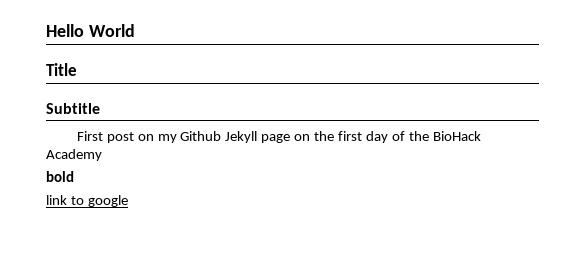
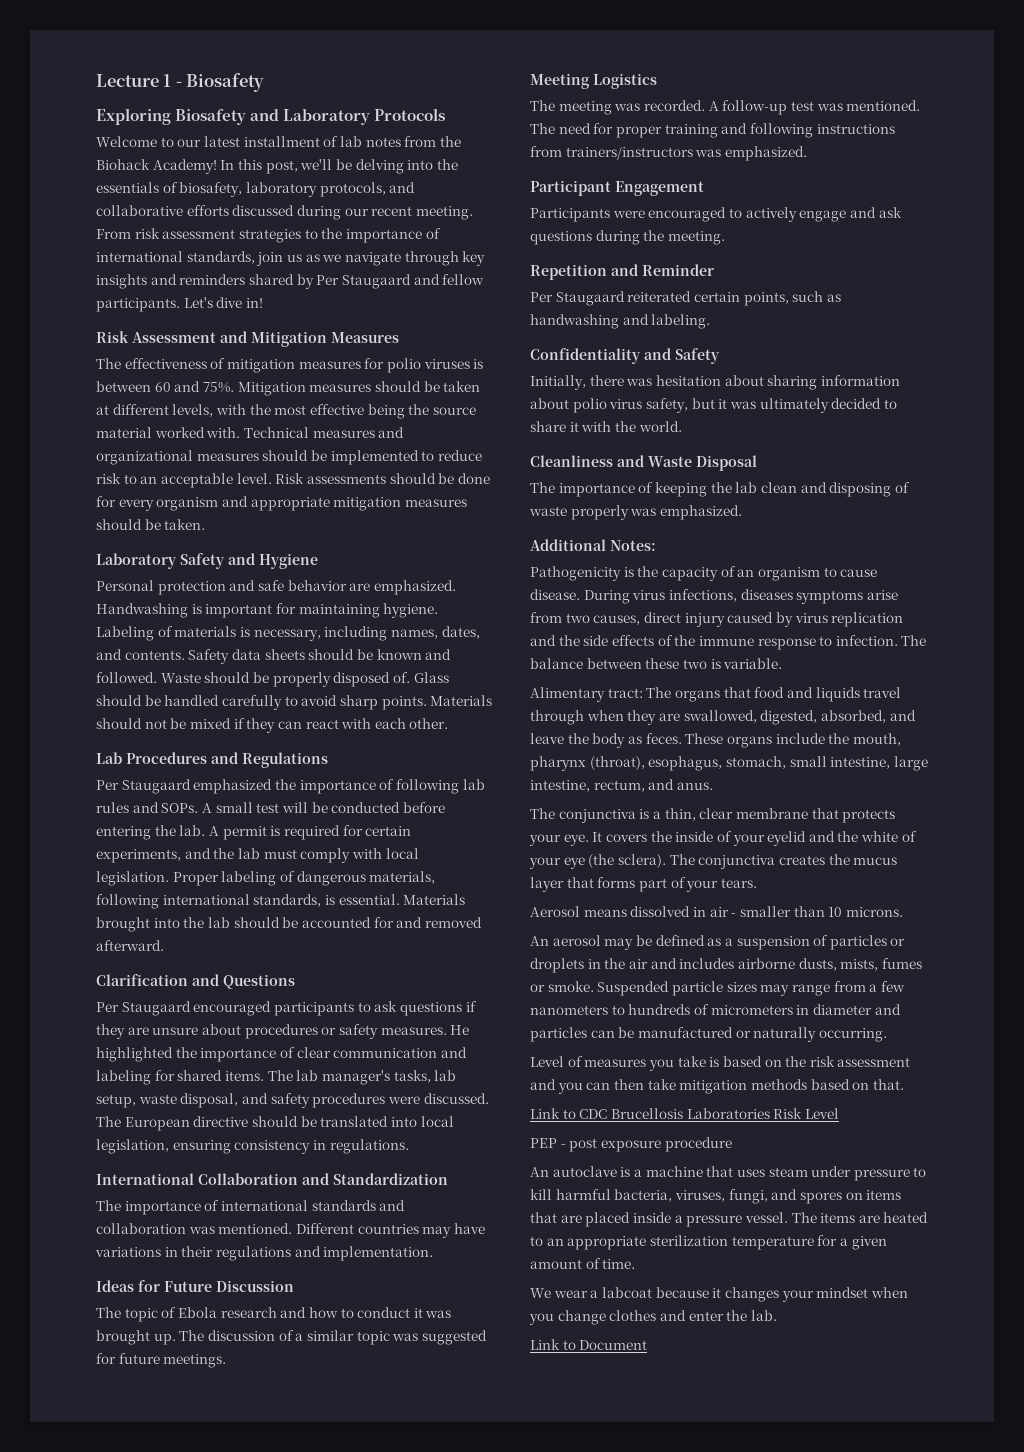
[46,24,135,37] [46,63,77,76] [46,103,100,114] [76,131,481,143] [46,149,102,161] [46,171,74,182] [46,195,128,207] Hello World // Title // Subtitle // First post on my Github Jekyll page on the first day of the BioHack Academy // bold // link to google -> [96,73,265,92] [96,108,446,125] [96,136,461,147] [96,159,458,174] [96,182,416,197] [96,205,473,220] [96,228,441,243] [96,251,486,266] [96,274,485,289] [96,297,263,312] [96,331,399,347] [96,358,484,373] [96,381,481,396] [96,404,476,419] [96,427,405,438] [96,450,482,465] [96,473,490,488] [96,496,467,511] [96,519,206,530] [96,553,318,569] [96,580,456,595] [96,603,439,618] [96,626,480,641] [96,649,452,664] [96,672,449,687] [96,695,493,710] [96,718,449,733] [96,752,328,768] [96,779,485,794] [96,802,445,813] [96,825,412,840] [96,848,419,863] [96,871,436,886] [96,894,466,909] [96,917,482,932] [96,940,164,951] [96,974,295,989] [96,1001,477,1016] [96,1024,470,1039] [96,1047,467,1062] [96,1070,457,1085] [96,1093,489,1108] [96,1116,454,1131] [96,1139,409,1154] [96,1173,448,1185] [96,1200,406,1215] [96,1223,485,1238] [95,1246,434,1261] [96,1280,294,1292] [96,1307,452,1322] [96,1330,487,1345] [96,1353,227,1368] [530,73,657,89] [530,100,921,115] [530,123,895,138] [530,146,807,161] [530,180,704,196] [530,207,902,222] [530,230,725,245] [530,264,714,280] [530,291,841,306] [530,314,711,329] [530,348,720,364] [530,375,900,390] [530,398,897,413] [530,421,682,432] [530,455,757,471] [530,482,910,497] [529,505,742,520] [530,539,656,551] [530,566,878,581] [530,589,898,604] [530,612,904,627] [530,635,927,650] [530,658,783,669] [530,687,902,702] [530,710,916,725] [530,733,901,748] [530,756,928,771] [530,779,713,792] [530,808,896,823] [529,831,917,846] [529,854,898,869] [530,877,757,892] [530,906,903,917] [530,935,906,950] [530,958,922,973] [530,981,905,996] [530,1004,901,1015] [530,1027,887,1042] [530,1056,911,1071] [530,1079,904,1094] [530,1108,839,1119] [530,1137,732,1152] [530,1166,927,1181] [530,1189,902,1204] [530,1212,929,1227] [530,1235,887,1250] [530,1258,636,1269] [530,1287,908,1302] [529,1310,777,1325] [530,1339,648,1350] Lecture 1 - Biosafety // Exploring Biosafety and Laboratory Protocols // Welcome to our latest installment of lab notes from the Biohack Academy! In this post, we'll be delving into the essentials of biosafety, laboratory protocols, and collaborative efforts discussed during our recent meeting. From risk assessment strategies to the importance of international standards, join us as we navigate through key insights and reminders shared by Per Staugaard and fellow participants. Let's dive in! // Risk Assessment and Mitigation Measures // The effectiveness of mitigation measures for polio viruses is between 60 and 75%. Mitigation measures should be taken at different levels, with the most effective being the source material worked with. Technical measures and organizational measures should be implemented to reduce risk to an acceptable level. Risk assessments should be done for every organism and appropriate mitigation measures should be taken. // Laboratory Safety and Hygiene // Personal protection and safe behavior are emphasized. Handwashing is important for maintaining hygiene. Labeling of materials is necessary, including names, dates, and contents. Safety data sheets should be known and followed. Waste should be properly disposed of. Glass should be handled carefully to avoid sharp points. Materials should not be mixed if they can react with each other. // Lab Procedures and Regulations // Per Staugaard emphasized the importance of following lab rules and SOPs. A small test will be conducted before entering the lab. A permit is required for certain experiments, and the lab must comply with local legislation. Proper labeling of dangerous materials, following international standards, is essential. Materials brought into the lab should be accounted for and removed afterward. // Clarification and Questions // Per Staugaard encouraged participants to ask questions if they are unsure about procedures or safety measures. He highlighted the importance of clear communication and labeling for shared items. The lab manager's tasks, lab setup, waste disposal, and safety procedures were discussed. The European directive should be translated into local legislation, ensuring consistency in regulations. // International Collaboration and Standardization // The importance of international standards and collaboration was mentioned. Different countries may have variations in their regulations and implementation. // Ideas for Future Discussion // The topic of Ebola research and how to conduct it was brought up. The discussion of a similar topic was suggested for future meetings. // Meeting Logistics // The meeting was recorded. A follow-up test was mentioned. The need for proper training and following instructions from trainers/instructors was emphasized. // Participant Engagement // Participants were encouraged to actively engage and ask questions during the meeting. // Repetition and Reminder // Per Staugaard reiterated certain points, such as handwashing and labeling. // Confidentiality and Safety // Initially, there was hesitation about sharing information about polio virus safety, but it was ultimately decided to share it with the world. // Cleanliness and Waste Disposal // The importance of keeping the lab clean and disposing of waste properly was emphasized. // Additional Notes: // Pathogenicity is the capacity of an organism to cause disease. During virus infections, diseases symptoms arise from two causes, direct injury caused by virus replication and the side effects of the immune response to infection. The balance between these two is variable. // Alimentary tract: The organs that food and liquids travel through when they are swallowed, digested, absorbed, and leave the body as feces. These organs include the mouth, pharynx (throat), esophagus, stomach, small intestine, large intestine, rectum, and anus. // The conjunctiva is a thin, clear membrane that protects your eye. It covers the inside of your eyelid and the white of your eye (the sclera). The conjunctiva creates the mucus layer that forms part of your tears. // Aerosol means dissolved in air - smaller than 10 microns. // An aerosol may be defined as a suspension of particles or droplets in the air and includes airborne dusts, mists, fumes or smoke. Suspended particle sizes may range from a few nanometers to hundreds of micrometers in diameter and particles can be manufactured or naturally occurring. // Level of measures you take is based on the risk assessment and you can then take mitigation methods based on that. // Link to CDC Brucellosis Laboratories Risk Level // PEP - post exposure procedure // An autoclave is a machine that uses steam under pressure to kill harmful bacteria, viruses, fungi, and spores on items that are placed inside a pressure vessel. The items are heated to an appropriate sterilization temperature for a given amount of time. // We wear a labcoat because it changes your mindset when you change clothes and enter the lab. // Link to Document

